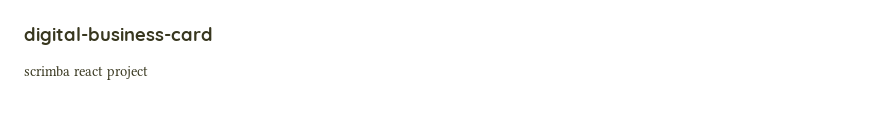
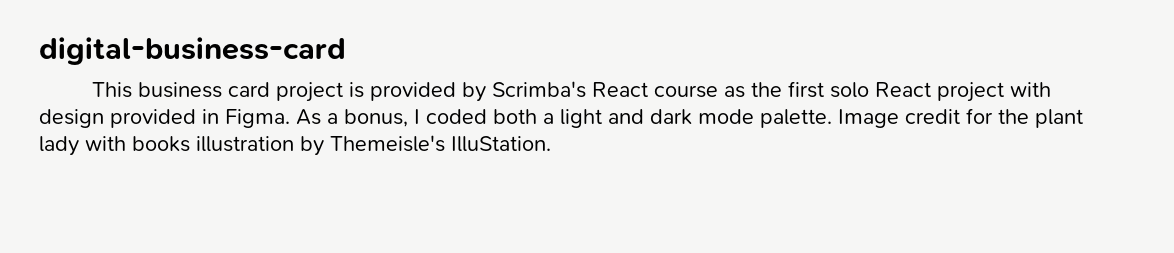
[24,66,148,80] scrimba react project -> [92,81,1052,102] [39,108,1083,128] [39,135,551,156] This business card project is provided by Scrimba's React course as the first solo React project with design provided in Figma. As a bonus, I coded both a light and dark mode palette. Image credit for the plant lady with books illustration by Themeisle's IlluStation.

